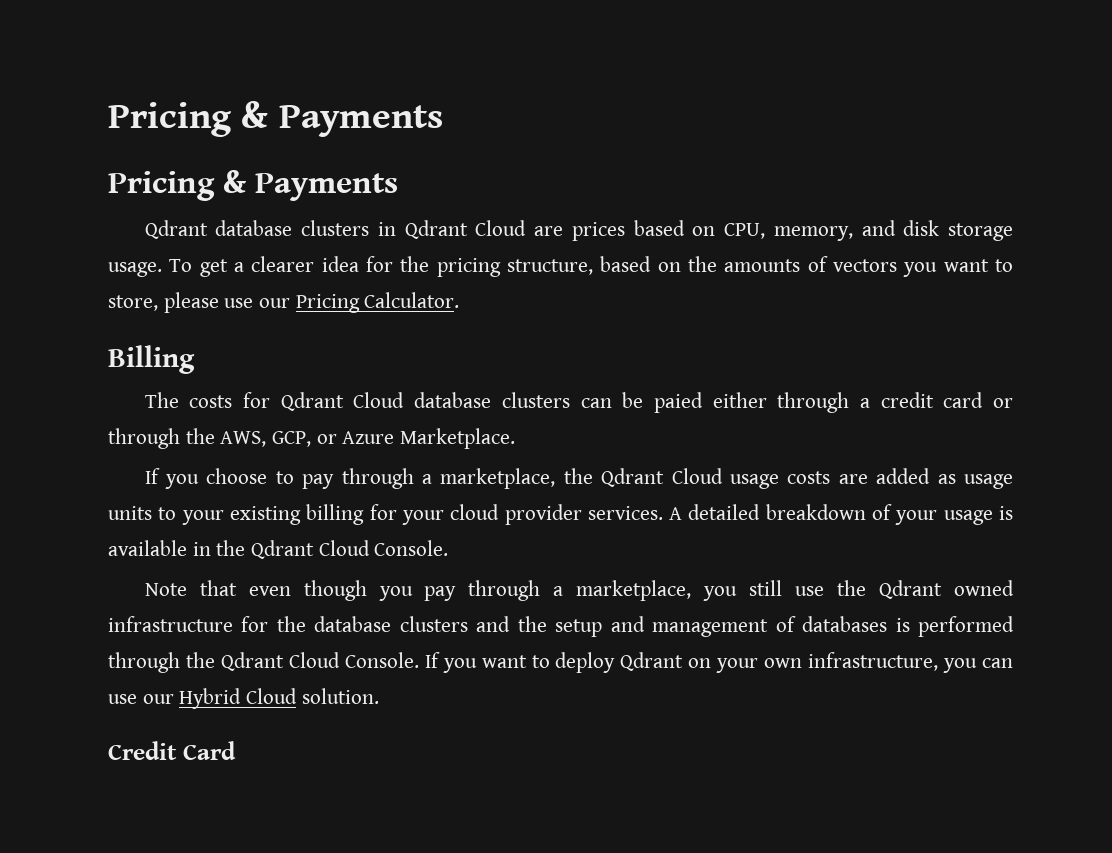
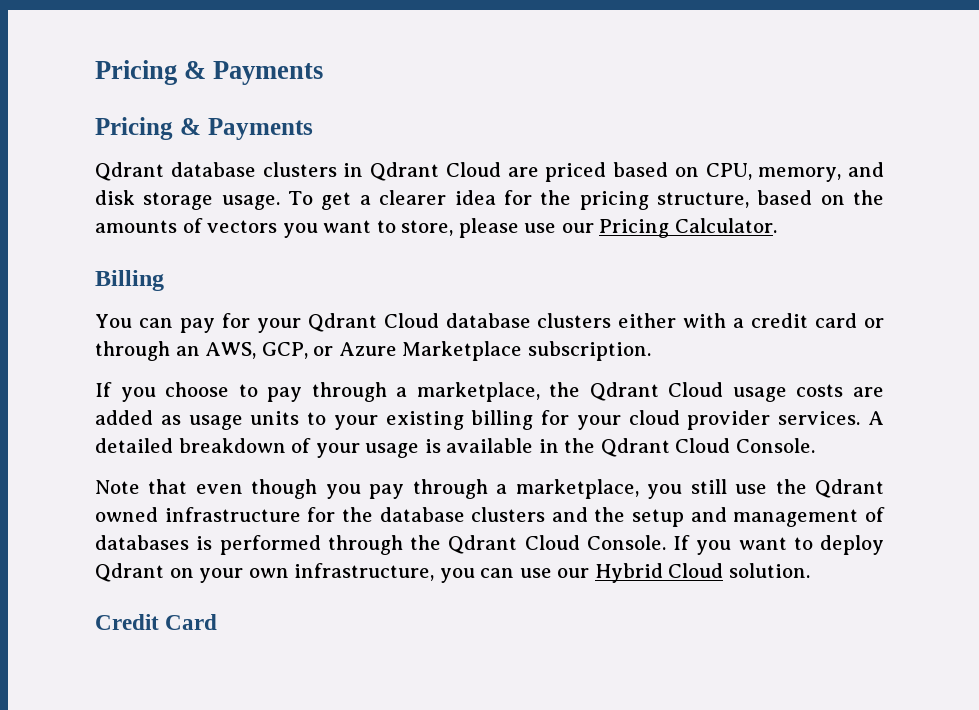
[571,222,625,241] prices -> [545,162,607,182] priced
[144,392,850,413] The costs for Qdrant Cloud database clusters can be paied either through -> [95,313,727,333] You can pay for your Qdrant Cloud database clusters either with
[185,428,215,444] the -> [175,346,200,356] an
[400,428,516,449] Marketplace. -> [402,341,651,361] Marketplace subscription.

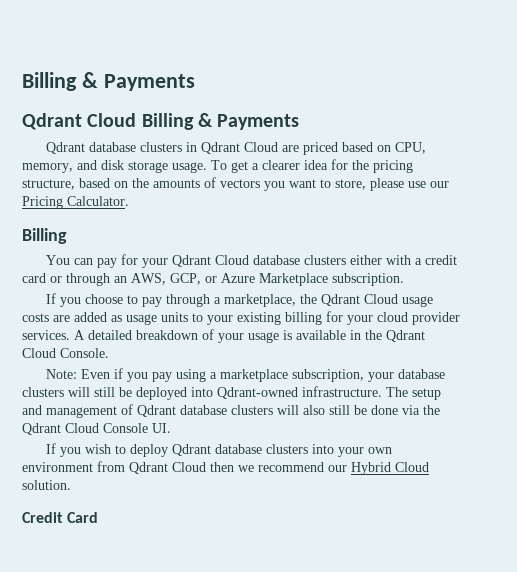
[95,60,324,85] [95,117,173,140] Pricing & Payments // Pricing -> [22,72,195,91] [22,113,194,130] Billing & Payments // Qdrant Cloud Billing
[95,479,884,499] [95,507,885,527] [95,535,787,555] Note that even though you pay through a marketplace, you still use the Qdrant owned infrastructure for the database clusters and the setup and management of databases is performed through the Qdrant Cloud Console. If you want -> [46,368,446,382] [22,386,441,400] [22,404,440,418] [22,423,171,435] [46,443,112,457] Note: Even if you pay using a marketplace subscription, your database clusters will still be deployed into Qdrant-owned infrastructure. The setup and management of Qdrant database clusters will also still be done via the Qdrant Cloud Console UI. // If you wish
[169,563,552,583] on your own infrastructure, you can use -> [215,444,393,457] [22,461,324,474] database clusters into your own environment from Qdrant Cloud then we recommend

